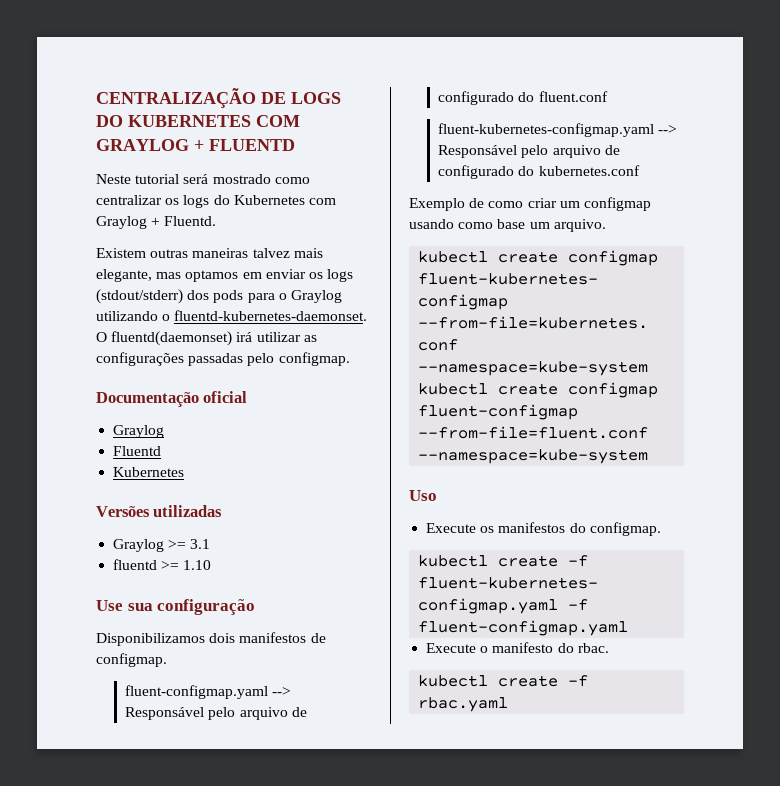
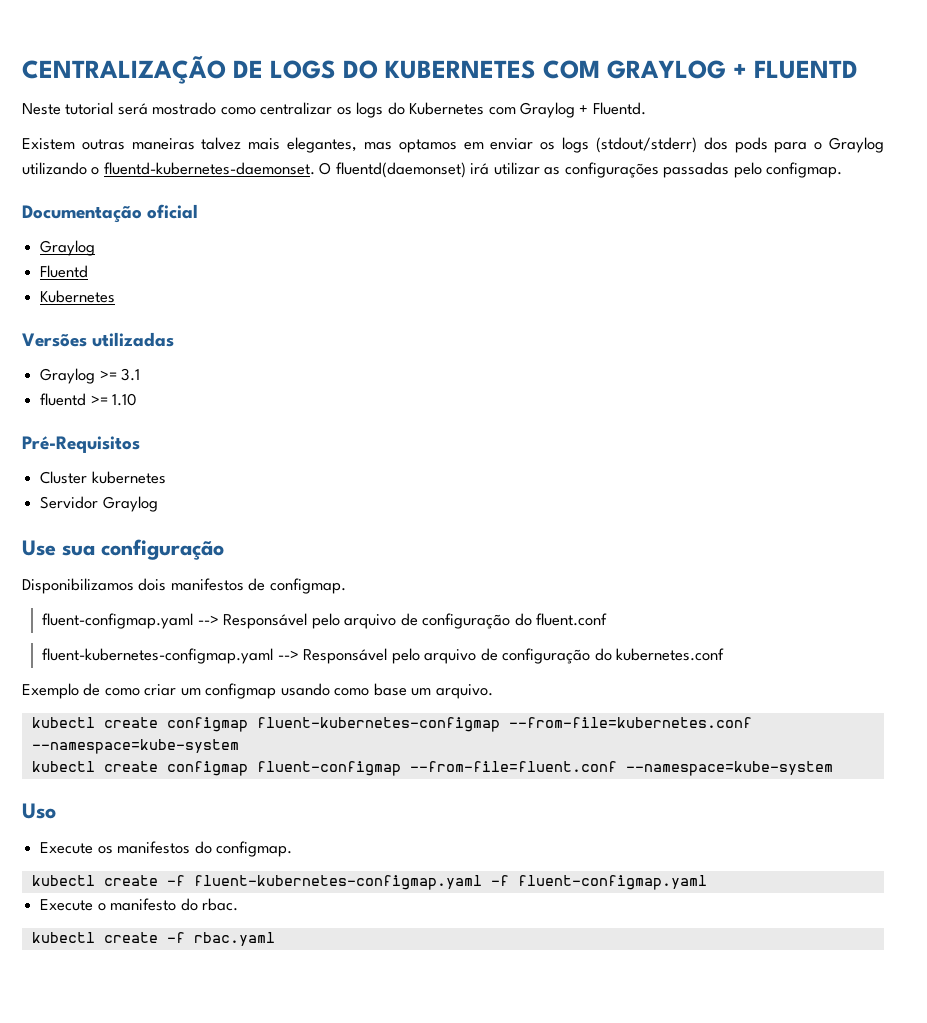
[96,269,152,282] elegante, -> [287,137,358,153] elegantes,
(212, 565) none -> [22,436,140,453] [40,471,166,484] [40,496,158,512] // Pré-Requisitos // Cluster kubernetes // Servidor Graylog
[438,91,515,105] configurado -> [422,613,511,629] configuração
[438,165,515,179] configurado -> [502,648,591,664] configuração

